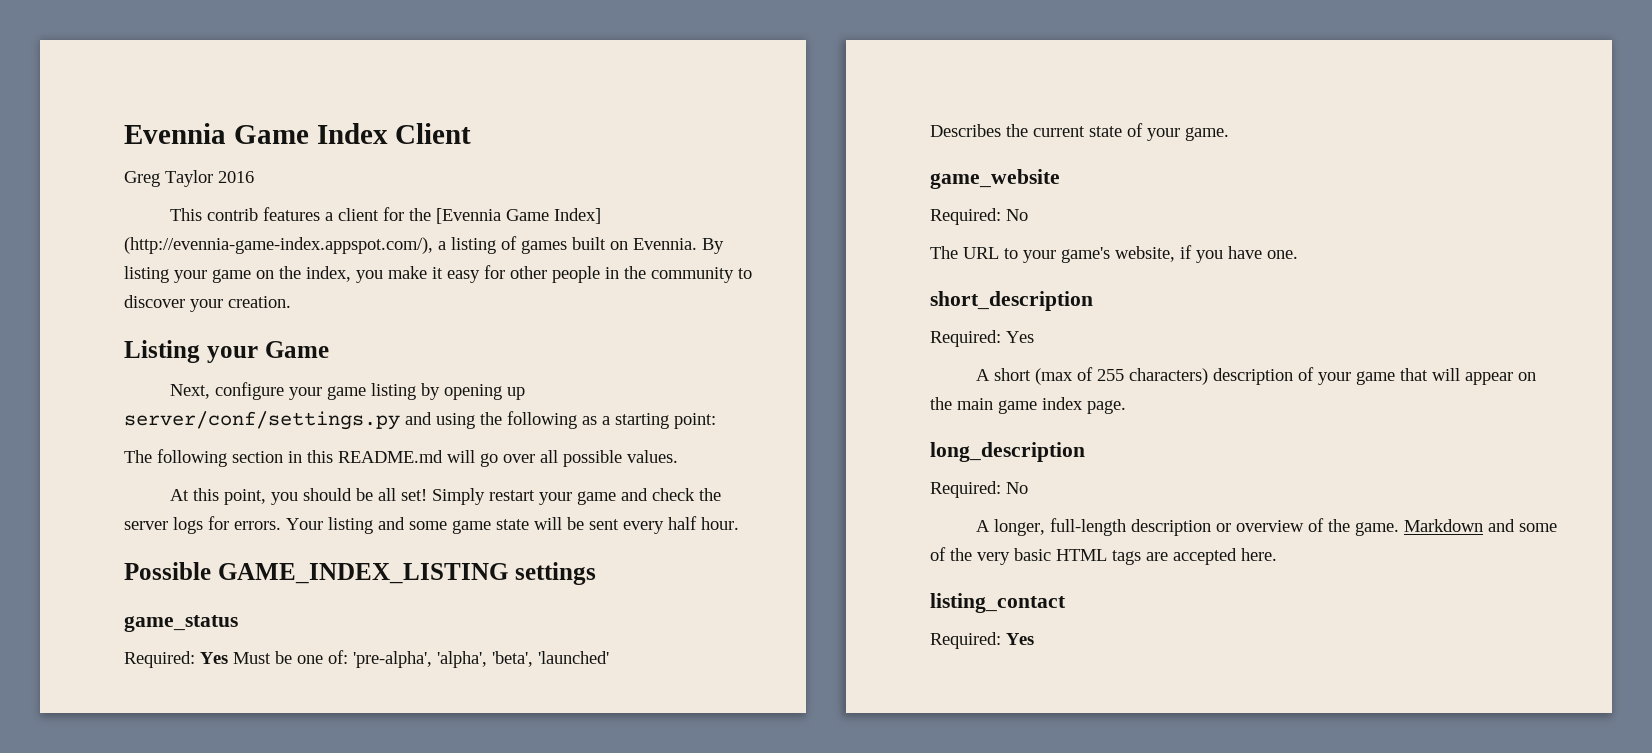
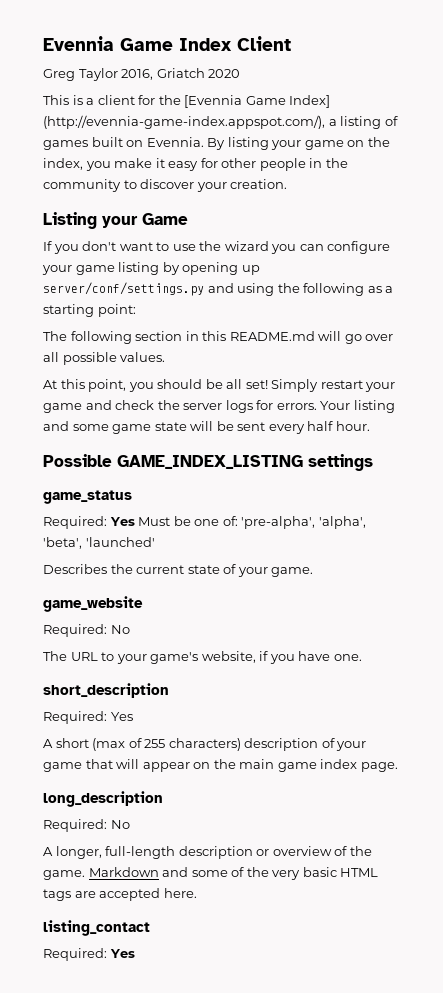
[218,171,254,183] 2016 -> [121,68,241,80] 2016, Griatch 2020
[207,207,321,221] contrib features -> [72,95,83,105] is
[170,384,211,399] Next, -> [43,241,324,254] If you don't want to use the wizard you can

